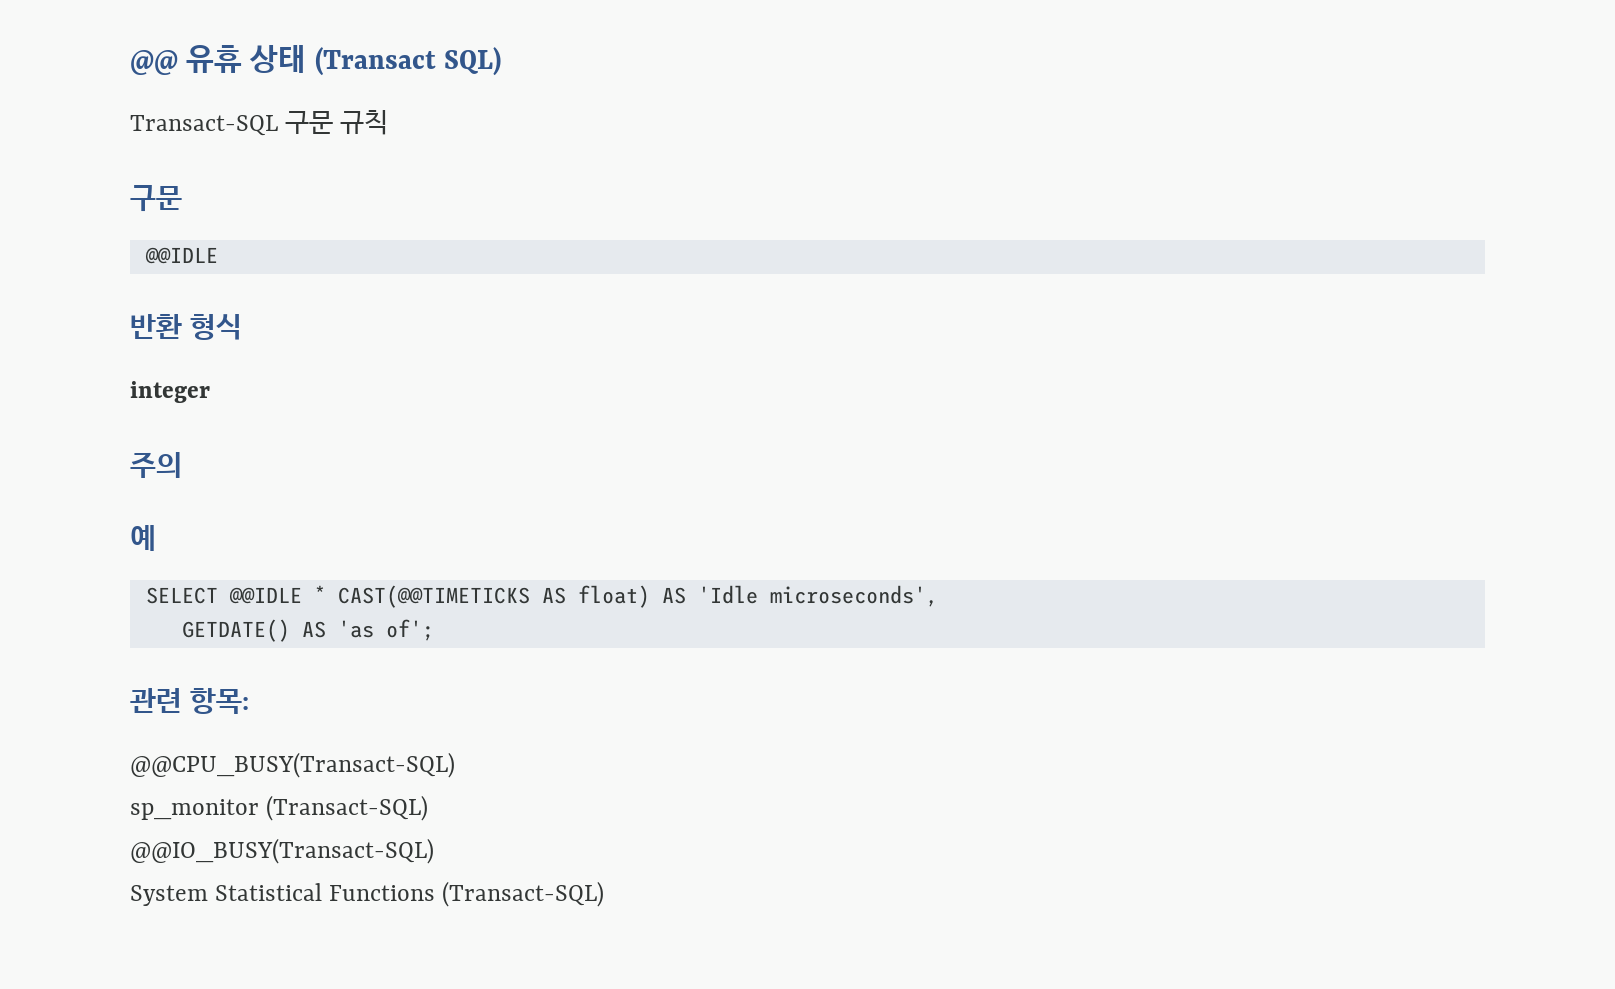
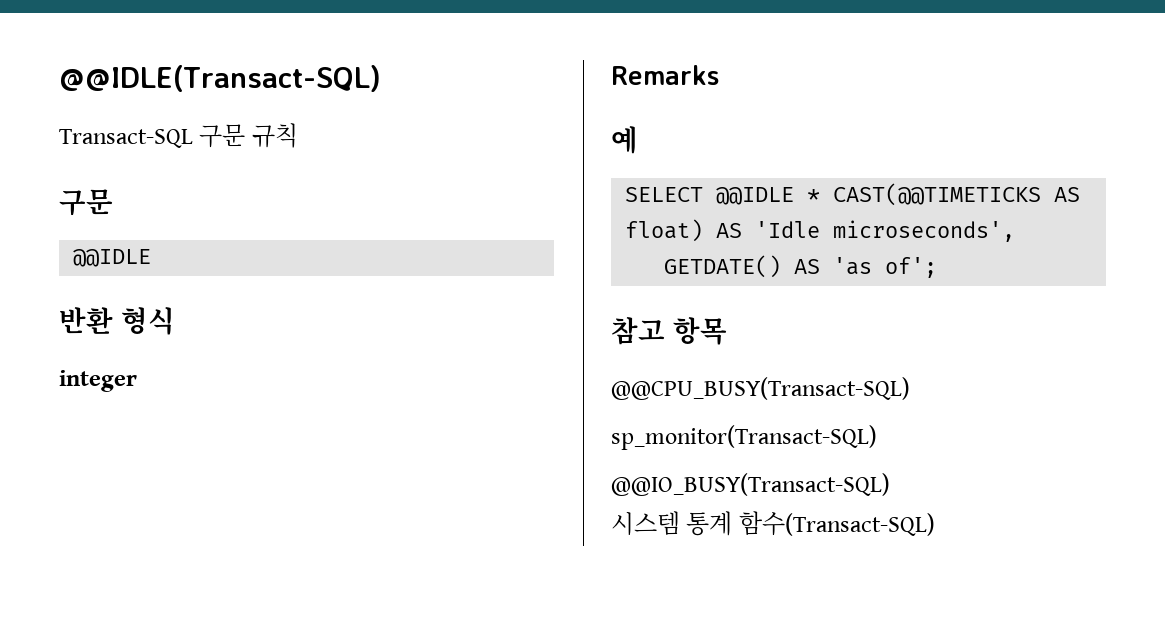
[130,45,501,76] @@ 유휴 상태 (Transact SQL) -> [59,65,381,92] @@IDLE(Transact-SQL)
[130,452,182,478] 주의 -> [611,65,719,85] Remarks
[130,688,249,714] 관련 항목: -> [611,317,727,345] 참고 항목
[130,795,429,821] sp_monitor (Transact-SQL) -> [611,425,877,450] sp_monitor(Transact-SQL)
[130,881,605,907] System Statistical Functions (Transact-SQL) -> [611,511,935,536] 시스템 통계 함수(Transact-SQL)

